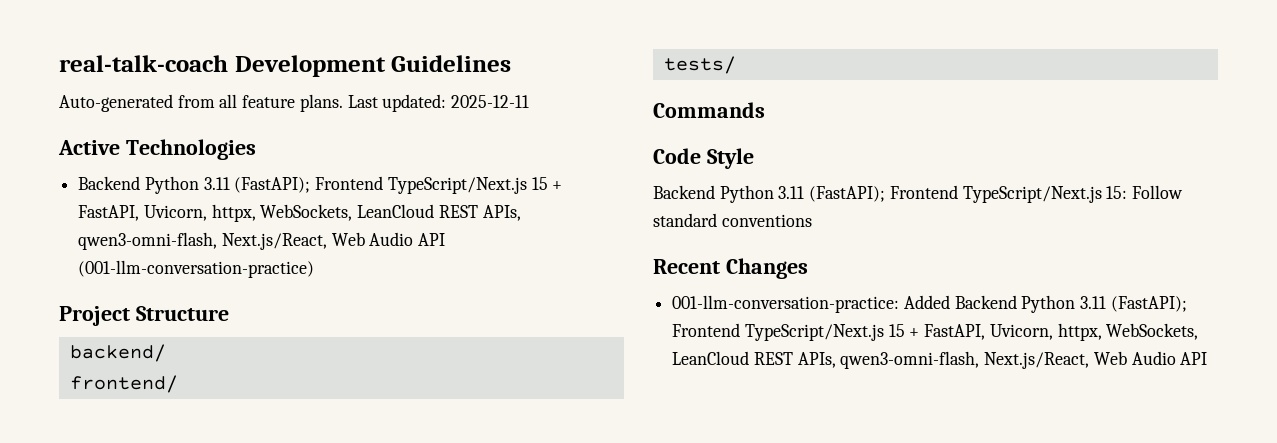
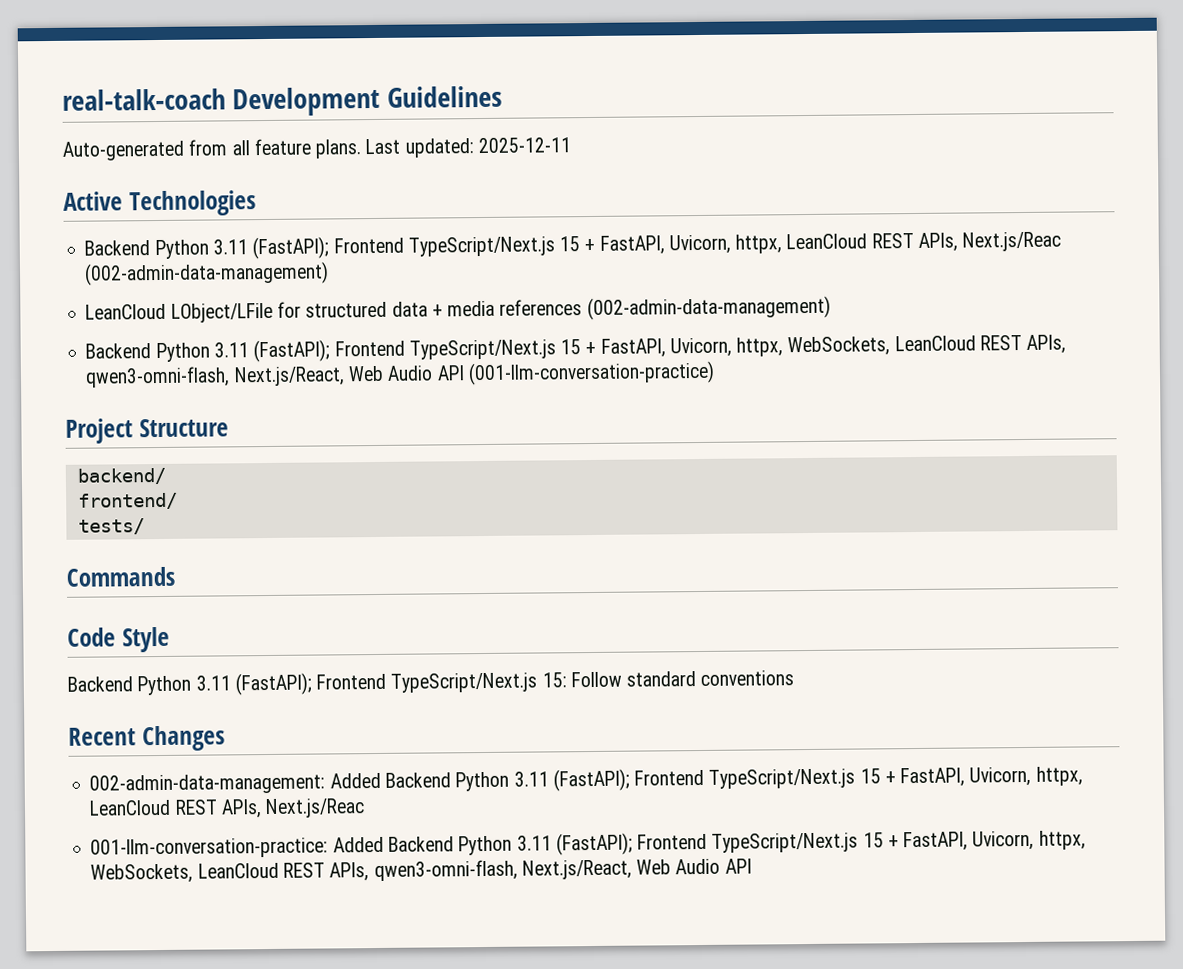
(256, 149) none -> [84,231,1062,260] [84,261,330,286] [85,295,831,323] // Backend Python 3.11 (FastAPI); Frontend TypeScript/Next.js 15 + FastAPI, Uvicorn, httpx, LeanCloud REST APIs, Next.js/Reac (002-admin-data-management) // LeanCloud LObject/LFile for structured data + media references (002-admin-data-management)
(808, 268) none -> [89,766,1083,795] [89,798,366,819] // 002-admin-data-management: Added Backend Python 3.11 (FastAPI); Frontend TypeScript/Next.js 15 + FastAPI, Uvicorn, httpx, LeanCloud REST APIs, Next.js/Reac

